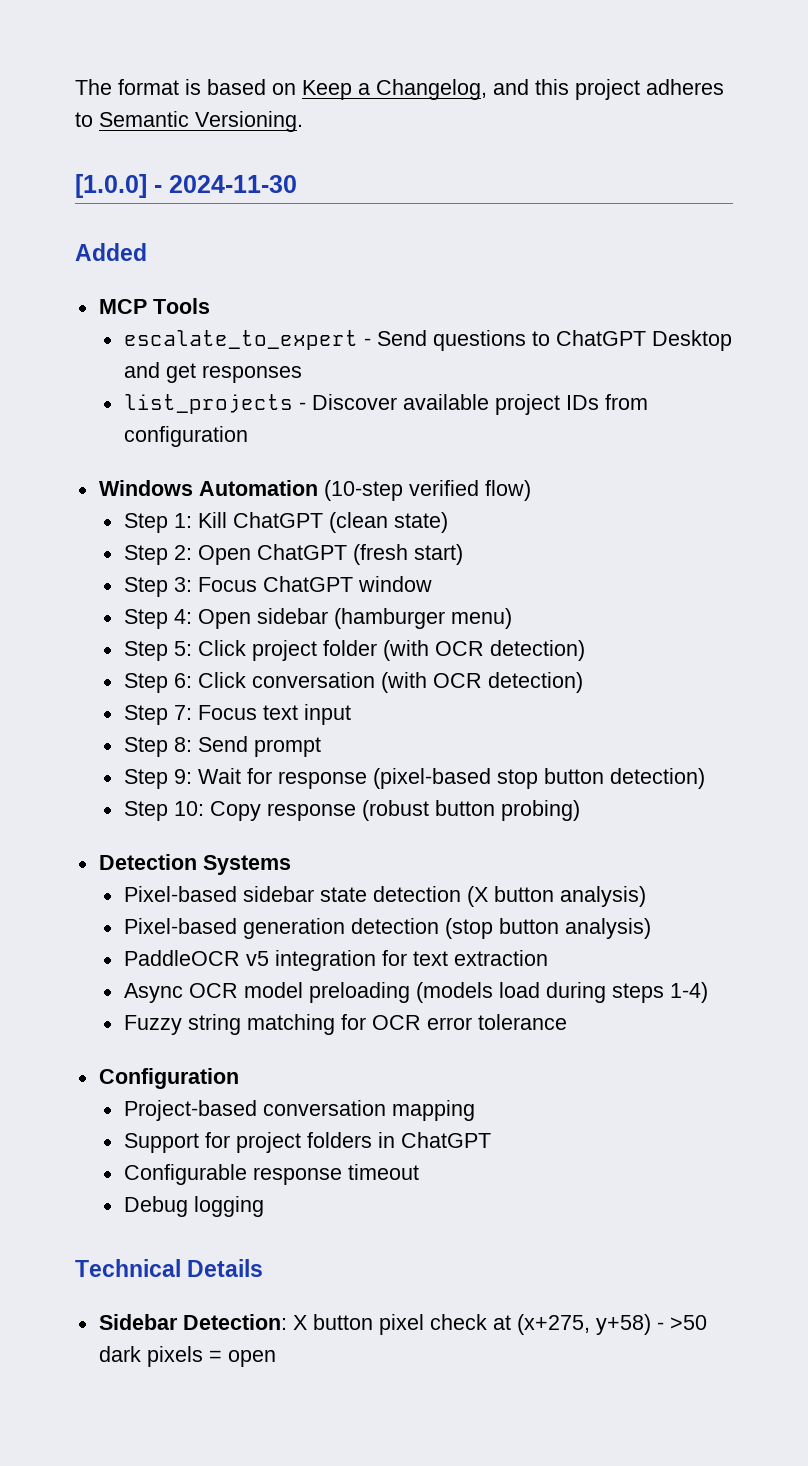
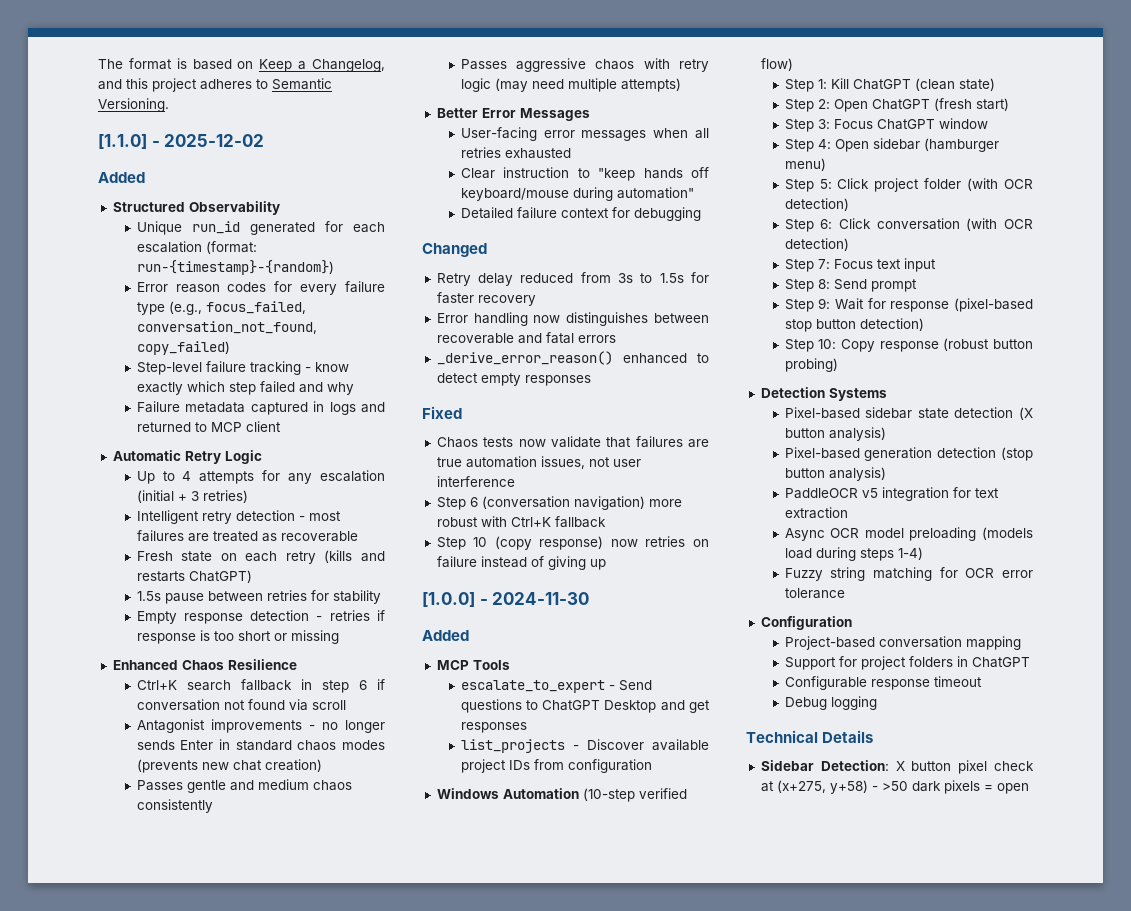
(303, 121) none -> [98,134,265,149] [98,172,145,183] [112,201,280,215] [136,221,386,235] [136,241,257,254] [136,260,334,275] [136,281,385,295] [136,301,306,315] [136,321,317,334] [136,341,230,355] [136,361,349,375] [136,381,354,395] [136,401,386,415] [136,421,281,432] [112,450,262,464] [136,470,385,484] [136,490,248,503] [136,510,341,524] [136,530,358,542] [136,550,386,564] [136,570,252,583] [136,590,381,604] [136,610,386,624] [136,630,339,644] [112,659,297,670] [136,679,386,693] [136,699,346,711] [136,719,386,733] [136,739,386,751] [136,759,322,773] [136,779,352,793] [136,799,213,813] [460,58,709,72] [460,78,681,92] [436,108,590,121] [460,127,709,141] [460,147,571,159] [460,167,709,181] [460,187,694,201] [460,207,701,221] [422,243,487,257] [436,272,709,286] [436,292,536,306] [436,312,709,326] [436,332,616,344] [436,351,709,365] [436,373,591,386] [422,406,462,419] [436,436,709,448] [436,456,641,469] [436,476,515,487] [436,496,682,510] [436,516,606,528] [436,536,709,550] [436,556,606,570] // [1.1.0] - 2025-12-02 // Added // Structured Observability // Unique run_id generated for each escalation (format: run-{timestamp}-{random}) // Error reason codes for every failure type (e.g., focus_failed, conversation_not_found, copy_failed) // Step-level failure tracking - know exactly which step failed and why // Failure metadata captured in logs and returned to MCP client // Automatic Retry Logic // Up to 4 attempts for any escalation (initial + 3 retries) // Intelligent retry detection - most failures are treated as recoverable // Fresh state on each retry (kills and restarts ChatGPT) // 1.5s pause between retries for stability // Empty response detection - retries if response is too short or missing // Enhanced Chaos Resilience // Ctrl+K search fallback in step 6 if conversation not found via scroll // Antagonist improvements - no longer sends Enter in standard chaos modes (prevents new chat creation) // Passes gentle and medium chaos consistently // Passes aggressive chaos with retry logic (may need multiple attempts) // Better Error Messages // User-facing error messages when all retries exhausted // Clear instruction to "keep hands off keyboard/mouse during automation" // Detailed failure context for debugging // Changed // Retry delay reduced from 3s to 1.5s for faster recovery // Error handling now distinguishes between recoverable and fatal errors // _derive_error_reason() enhanced to detect empty responses // Fixed // Chaos tests now validate that failures are true automation issues, not user interference // Step 6 (conversation navigation) more robust with Ctrl+K fallback // Step 10 (copy response) now retries on failure instead of giving up

